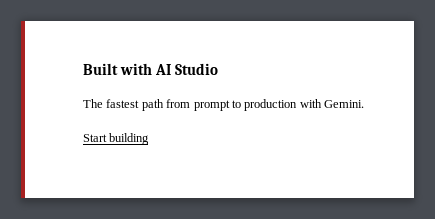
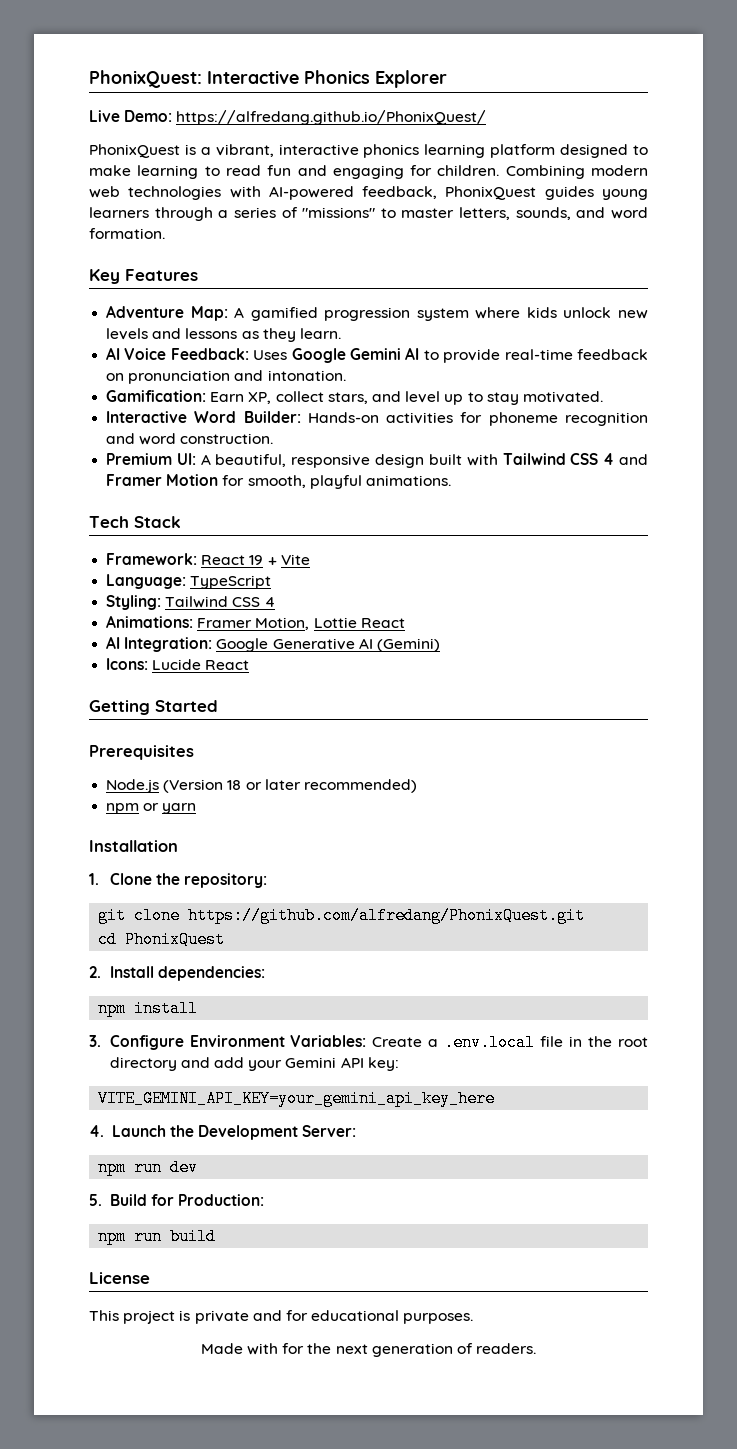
[83,63,219,75] [83,99,364,111] [83,133,150,145] Built with AI Studio // The fastest path from prompt to production with Gemini. // Start building -> [89,70,447,88] [89,110,487,125] [89,144,649,158] [89,165,649,179] [89,186,648,200] [89,207,648,221] [89,228,165,239] [89,269,198,284] [106,305,648,321] [106,328,341,342] [106,347,648,363] [106,370,346,384] [106,390,603,405] [106,411,648,426] [106,433,274,445] [106,453,649,468] [106,474,451,489] [89,516,181,528] [106,553,310,565] [106,574,272,589] [106,595,275,610] [106,615,405,630] [106,636,440,652] [106,658,250,670] [89,700,218,715] [89,745,194,760] [106,779,417,793] [106,803,197,814] [89,840,178,852] [89,873,267,888] [98,907,586,924] [98,931,226,948] [89,966,265,981] [98,1000,199,1017] [89,1034,649,1051] [109,1057,399,1071] [98,1090,496,1107] [89,1125,357,1140] [98,1159,199,1176] [89,1194,265,1206] [98,1228,217,1245] [89,1272,150,1284] [89,1310,474,1324] [200,1343,537,1357] PhonixQuest: Interactive Phonics Explorer // Live Demo: https://alfredang.github.io/PhonixQuest/ // PhonixQuest is a vibrant, interactive phonics learning platform designed to make learning to read fun and engaging for children. Combining modern web technologies with AI-powered feedback, PhonixQuest guides young learners through a series of "missions" to master letters, sounds, and word formation. // Key Features // Adventure Map: A gamified progression system where kids unlock new levels and lessons as they learn. // AI Voice Feedback: Uses Google Gemini AI to provide real-time feedback on pronunciation and intonation. // Gamification: Earn XP, collect stars, and level up to stay motivated. // Interactive Word Builder: Hands-on activities for phoneme recognition and word construction. // Premium UI: A beautiful, responsive design built with Tailwind CSS 4 and Framer Motion for smooth, playful animations. // Tech Stack // Framework: React 19 + Vite // Language: TypeScript // Styling: Tailwind CSS 4 // Animations: Framer Motion, Lottie React // AI Integration: Google Generative AI (Gemini) // Icons: Lucide React // Getting Started // Prerequisites // Node.js (Version 18 or later recommended) // npm or yarn // Installation // 1. Clone the repository: // git clone https://github.com/alfredang/PhonixQuest.git // cd PhonixQuest // 2. Install dependencies: // npm install // 3. Configure Environment Variables: Create a .env.local file in the root directory and add your Gemini API key: // VITE_GEMINI_API_KEY=your_gemini_api_key_here // 4. Launch the Development Server: // npm run dev // 5. Build for Production: // npm run build // License // This project is private and for educational purposes. // Made with for the next generation of readers.

